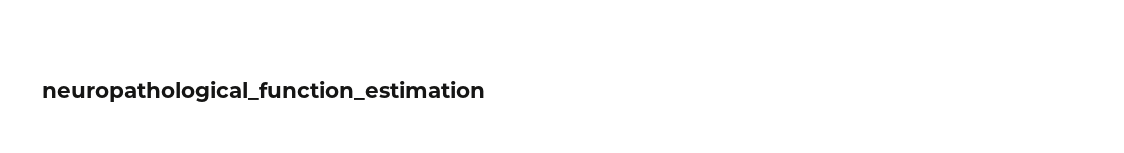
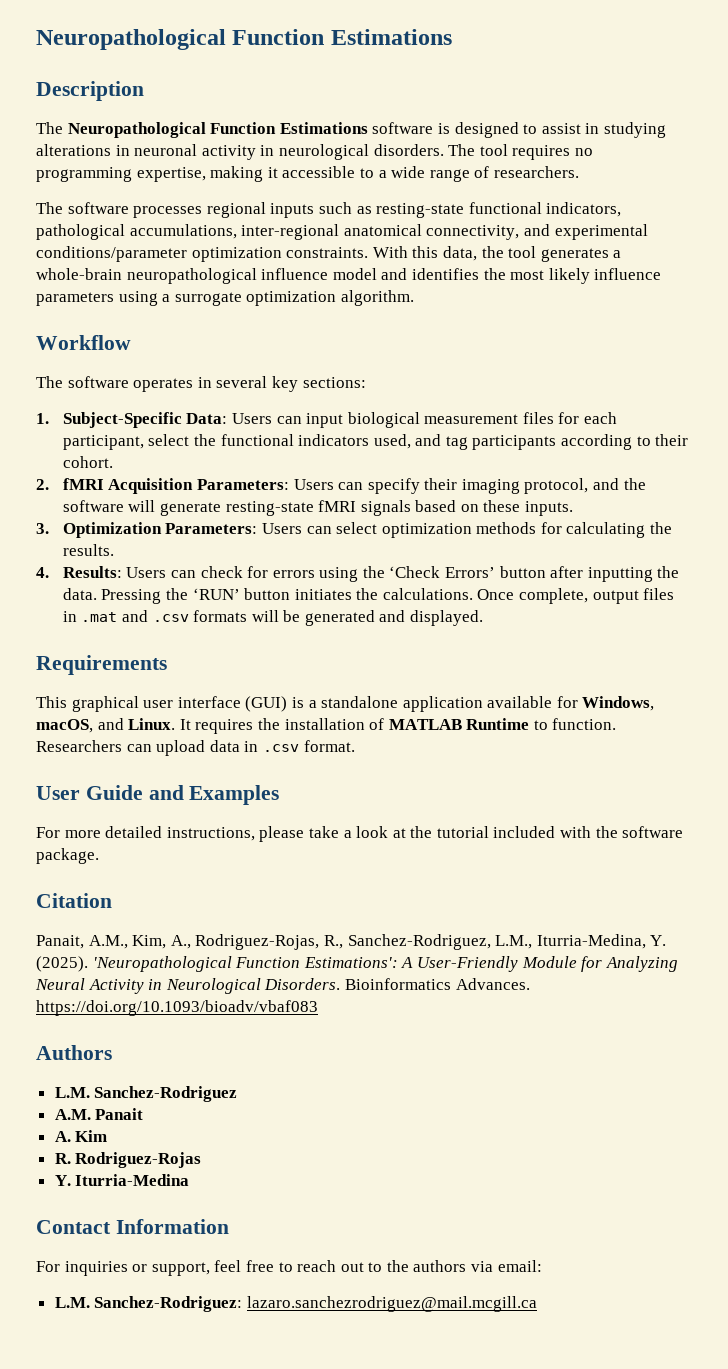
[42,81,485,102] neuropathological_function_estimation -> [36,29,452,50] [36,81,144,101] [36,122,666,138] [36,144,593,160] [36,166,579,182] [36,202,622,218] [36,224,648,240] [36,246,622,262] [36,268,662,284] [36,290,414,306] [36,335,131,350] [36,376,366,392] [36,412,618,428] [62,434,689,450] [62,456,113,468] [36,478,646,494] [62,500,574,516] [36,522,673,538] [62,544,114,556] [36,566,680,582] [62,588,675,604] [62,610,484,626] [36,655,167,675] [36,696,655,712] [36,718,617,734] [36,740,355,756] [36,785,280,805] [36,826,684,842] [36,848,99,864] [36,893,112,908] [36,934,667,950] [36,956,678,972] [35,978,530,994] [36,1000,318,1016] [36,1045,112,1060] [54,1086,238,1102] [54,1108,144,1120] [54,1130,108,1142] [54,1152,202,1168] [54,1174,190,1186] [36,1219,229,1234] [36,1260,542,1276] [54,1296,537,1312] Neuropathological Function Estimations // Description // The Neuropathological Function Estimations software is designed to assist in studying alterations in neuronal activity in neurological disorders. The tool requires no programming expertise, making it accessible to a wide range of researchers. // The software processes regional inputs such as resting-state functional indicators, pathological accumulations, inter-regional anatomical connectivity, and experimental conditions/parameter optimization constraints. With this data, the tool generates a whole-brain neuropathological influence model and identifies the most likely influence parameters using a surrogate optimization algorithm. // Workflow // The software operates in several key sections: // 1. Subject-Specific Data: Users can input biological measurement files for each participant, select the functional indicators used, and tag participants according to their cohort. // 2. fMRI Acquisition Parameters: Users can specify their imaging protocol, and the software will generate resting-state fMRI signals based on these inputs. // 3. Optimization Parameters: Users can select optimization methods for calculating the results. // 4. Results: Users can check for errors using the ‘Check Errors’ button after inputting the data. Pressing the ‘RUN’ button initiates the calculations. Once complete, output files in .mat and .csv formats will be generated and displayed. // Requirements // This graphical user interface (GUI) is a standalone application available for Windows, macOS, and Linux. It requires the installation of MATLAB Runtime to function. Researchers can upload data in .csv format. // User Guide and Examples // For more detailed instructions, please take a look at the tutorial included with the software package. // Citation // Panait, A.M., Kim, A., Rodriguez-Rojas, R., Sanchez-Rodriguez, L.M., Iturria-Medina, Y. (2025). 'Neuropathological Function Estimations': A User-Friendly Module for Analyzing Neural Activity in Neurological Disorders. Bioinformatics Advances. https://doi.org/10.1093/bioadv/vbaf083 // Authors // L.M. Sanchez-Rodriguez // A.M. Panait // A. Kim // R. Rodriguez-Rojas // Y. Iturria-Medina // Contact Information // For inquiries or support, feel free to reach out to the authors via email: // L.M. Sanchez-Rodriguez: lazaro.sanchezrodriguez@mail.mcgill.ca

